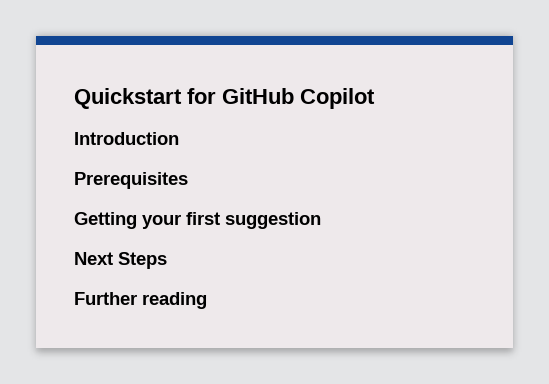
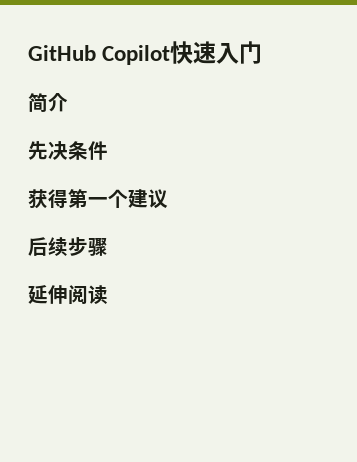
[74,88,216,109] Quickstart for -> (28, 53) none
[74,132,179,145] [74,172,188,189] [74,212,321,229] [74,252,167,269] [74,292,207,309] // Introduction // Prerequisites // Getting your first suggestion // Next Steps // Further reading -> [170,41,263,64] [28,93,68,112] [28,141,108,160] [28,189,168,209] [28,237,108,256] [28,285,108,305] 快速入门 // 简介 // 先决条件 // 获得第一个建议 // 后续步骤 // 延伸阅读

